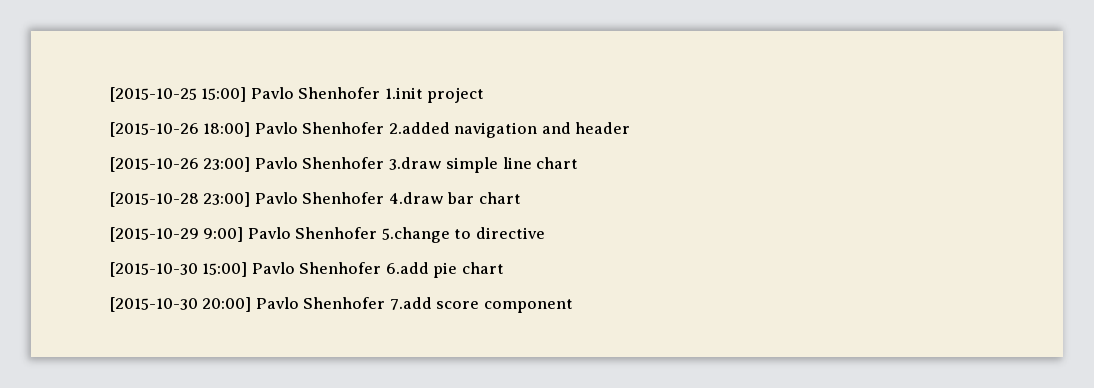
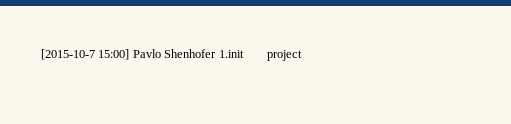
[110,87,197,102] [2015-10-25 -> [41,49,95,60] [2015-10-7
[110,122,631,138] [110,157,579,173] [110,192,521,207] [110,227,545,243] [110,262,504,278] [110,297,573,313] // [2015-10-26 18:00] Pavlo Shenhofer 2.added navigation and header // [2015-10-26 23:00] Pavlo Shenhofer 3.draw simple line chart // [2015-10-28 23:00] Pavlo Shenhofer 4.draw bar chart // [2015-10-29 9:00] Pavlo Shenhofer 5.change to directive // [2015-10-30 15:00] Pavlo Shenhofer 6.add pie chart // [2015-10-30 20:00] Pavlo Shenhofer 7.add score component -> (302, 55) none

